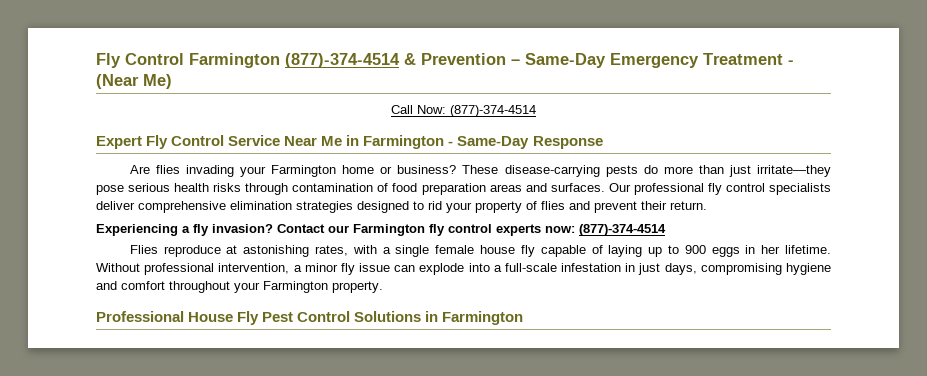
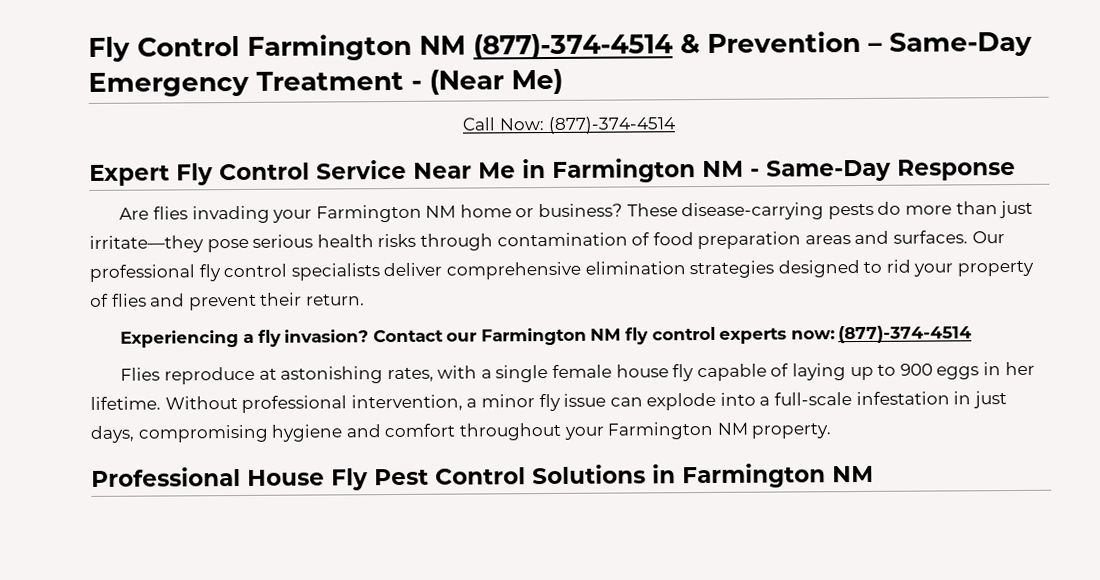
(280, 60) none -> [419,35,466,55] NM
(445, 142) none -> [702,160,744,178] NM
(337, 171) none -> [425,205,457,218] NM
(425, 230) none -> [590,328,622,341] NM
(328, 287) none -> [716,422,748,435] NM
(524, 318) none -> [832,465,874,483] NM

